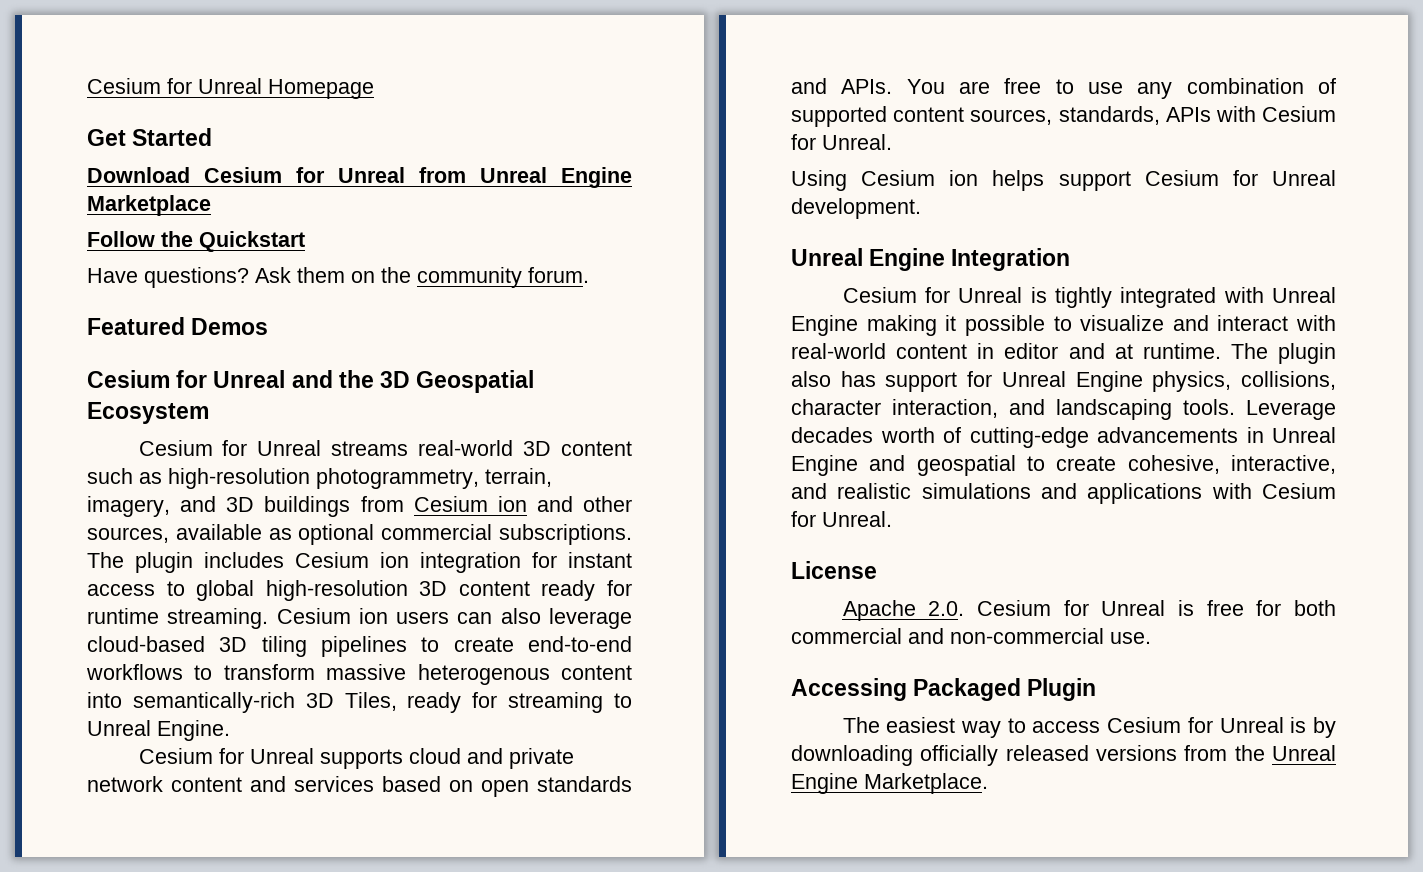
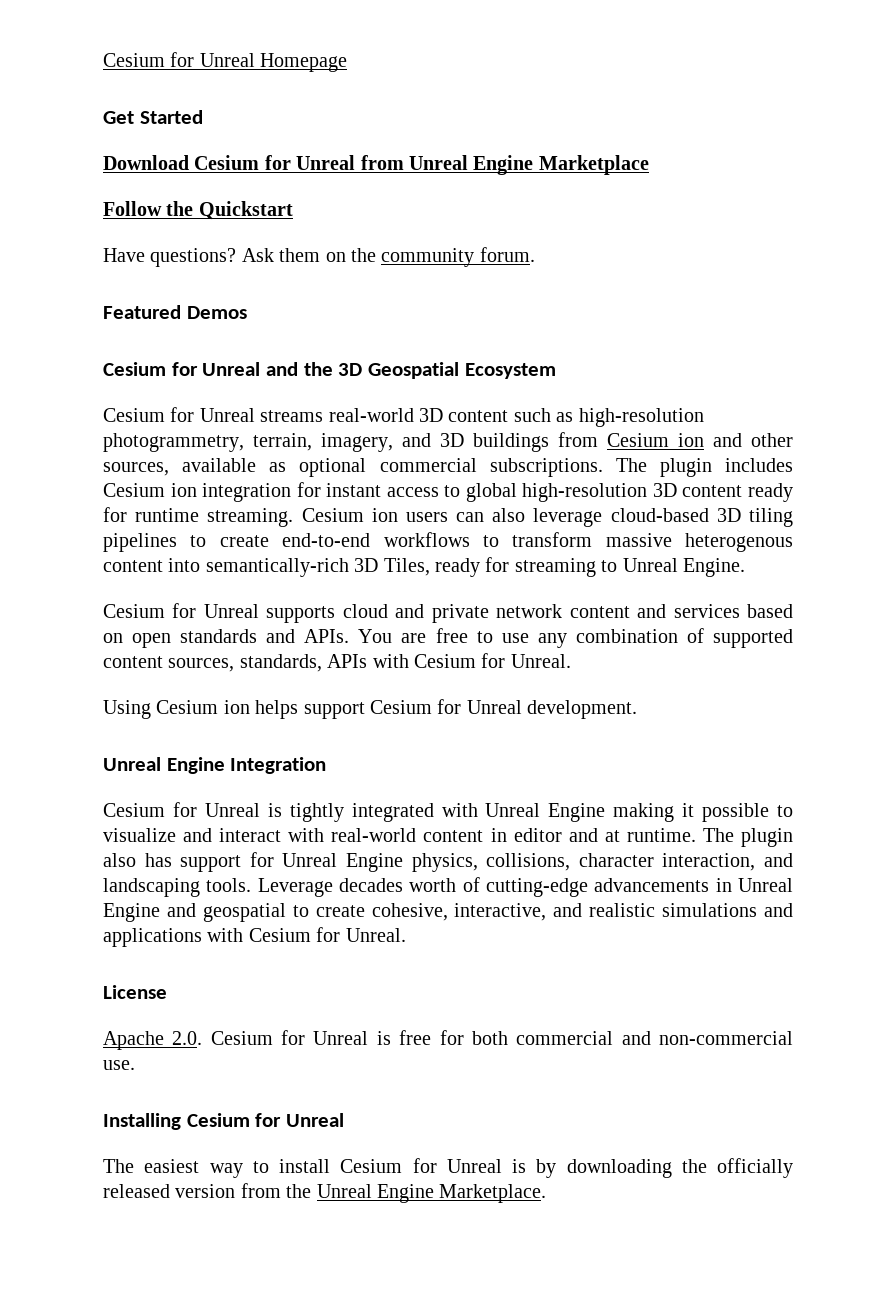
[791,678,1097,701] Accessing Packaged Plugin -> [103,1113,345,1130] Installing Cesium for Unreal
[1032,721,1101,733] access -> [279,1159,330,1173] install
(913, 755) none -> [681,1159,707,1173] the
[1096,745,1177,761] versions -> [175,1184,236,1198] version

